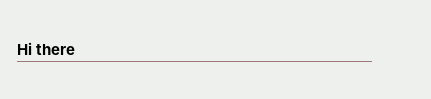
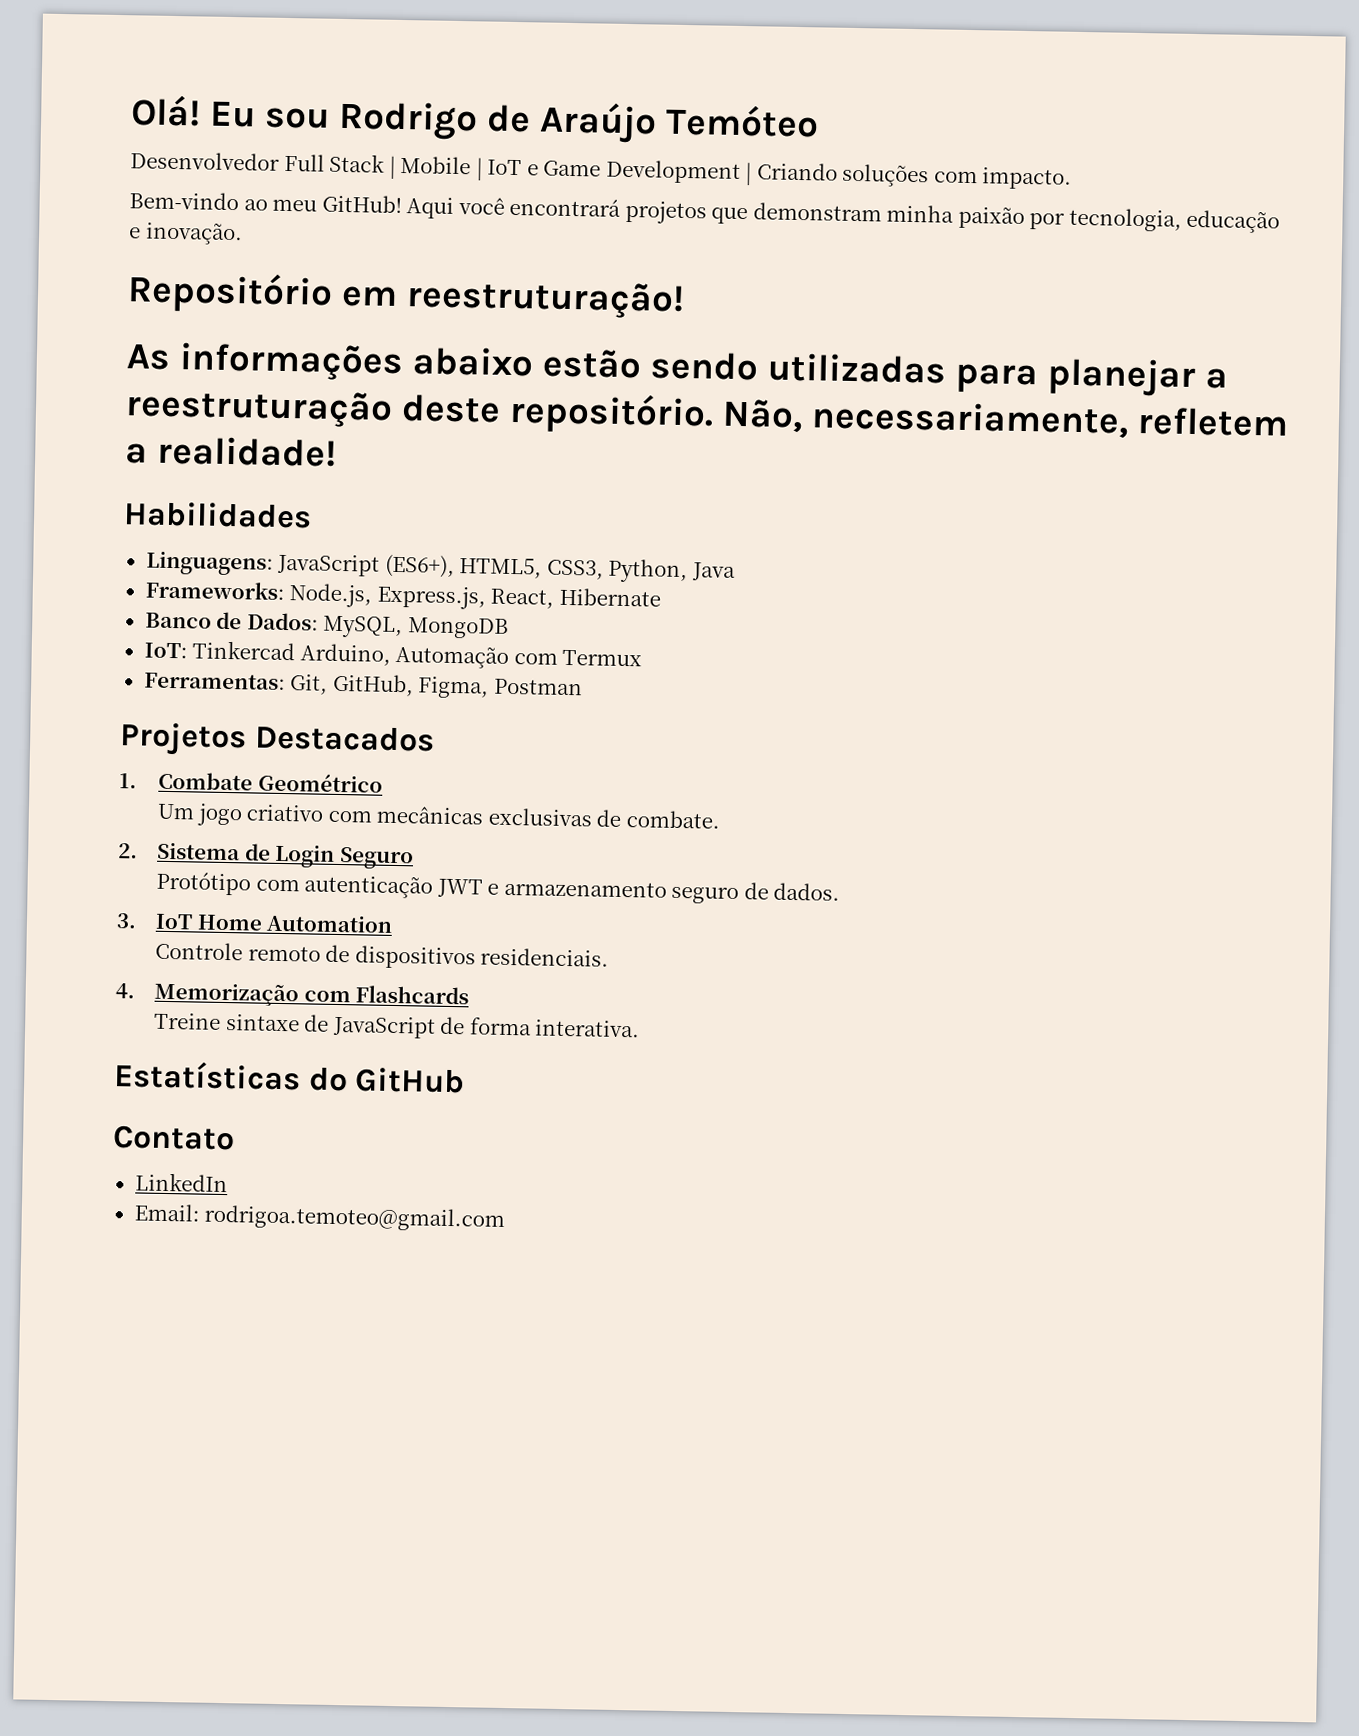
[17,42,76,55] Hi there -> [131,94,819,144] [130,151,1073,190] [129,191,1281,234] [129,221,243,246] [127,271,685,320] [126,342,1228,398] [125,388,1289,439] [125,435,337,467] [123,501,312,529] [145,551,736,584] [144,580,661,610] [144,611,509,639] [143,640,643,669] [143,672,583,699] [119,722,435,757] [119,771,383,793] [157,803,720,829] [118,842,414,870] [156,871,841,905] [116,913,394,933] [155,941,610,970] [115,981,470,1007] [154,1012,641,1039] [114,1060,466,1094] [112,1125,235,1151] [134,1172,228,1193] [133,1203,506,1232] Olá! Eu sou Rodrigo de Araújo Temóteo // Desenvolvedor Full Stack | Mobile | IoT e Game Development | Criando soluções com impacto. // Bem-vindo ao meu GitHub! Aqui você encontrará projetos que demonstram minha paixão por tecnologia, educação e inovação. // Repositório em reestruturação! // As informações abaixo estão sendo utilizadas para planejar a reestruturação deste repositório. Não, necessariamente, refletem a realidade! // Habilidades // Linguagens: JavaScript (ES6+), HTML5, CSS3, Python, Java // Frameworks: Node.js, Express.js, React, Hibernate // Banco de Dados: MySQL, MongoDB // IoT: Tinkercad Arduino, Automação com Termux // Ferramentas: Git, GitHub, Figma, Postman // Projetos Destacados // 1. Combate Geométrico // Um jogo criativo com mecânicas exclusivas de combate. // 2. Sistema de Login Seguro // Protótipo com autenticação JWT e armazenamento seguro de dados. // 3. IoT Home Automation // Controle remoto de dispositivos residenciais. // 4. Memorização com Flashcards // Treine sintaxe de JavaScript de forma interativa. // Estatísticas do GitHub // Contato // LinkedIn // Email: rodrigoa.temoteo@gmail.com

